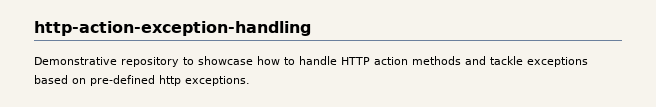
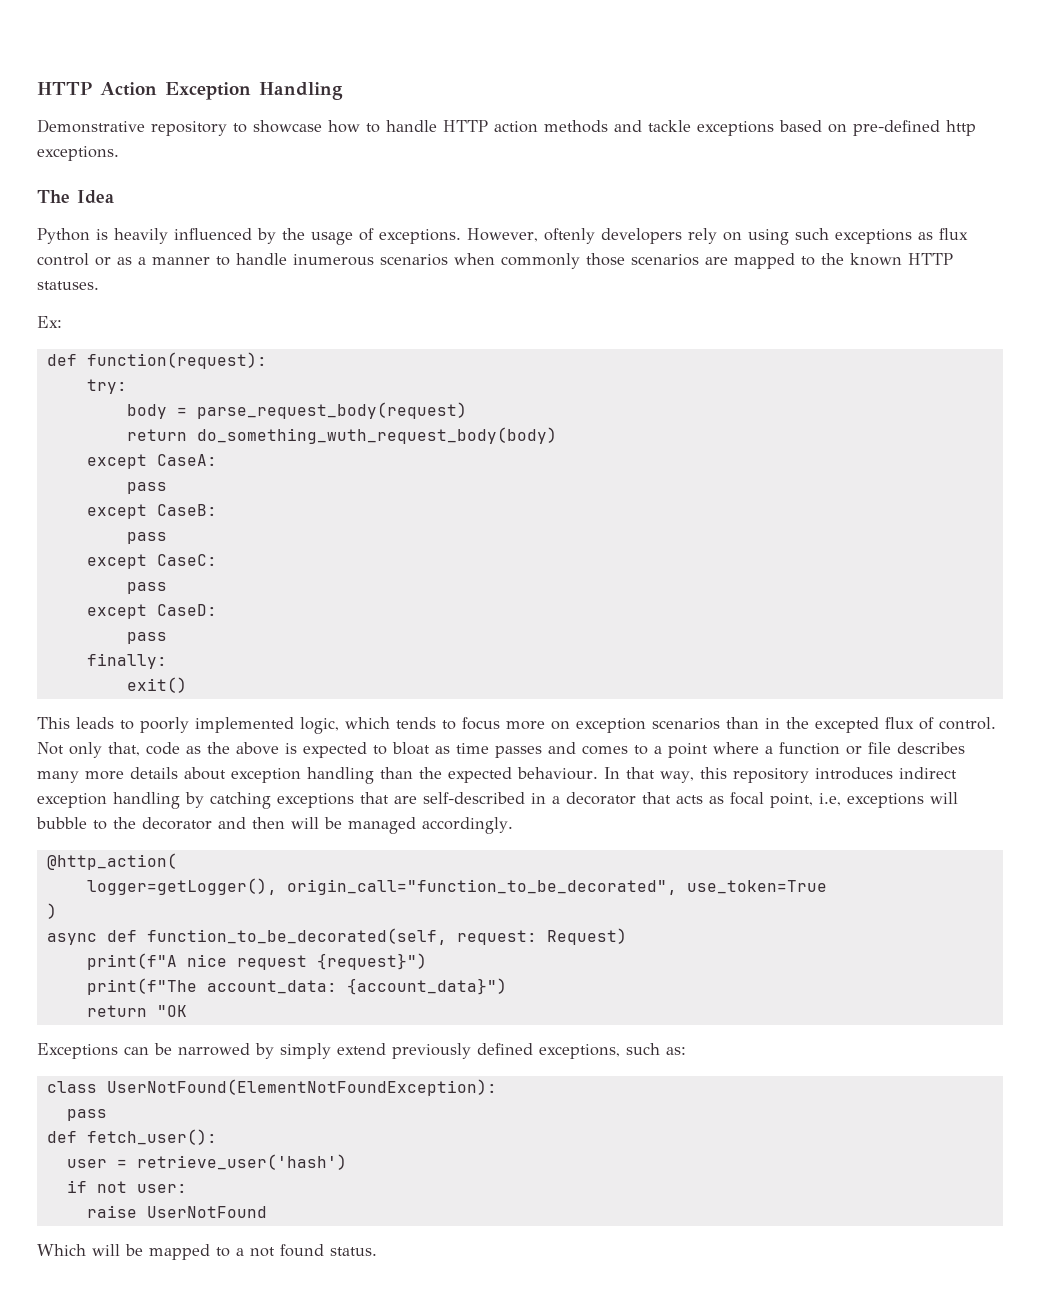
[34,21,311,36] http-action-exception-handling -> [37,82,343,100] HTTP Action Exception Handling
(250, 81) none -> [37,190,114,204] [37,228,968,245] [37,253,953,269] [37,281,99,290] [37,316,62,328] [46,352,267,369] [86,379,127,394] [126,402,467,419] [126,427,557,444] [86,454,217,469] [126,482,167,494] [86,504,217,519] [126,532,167,544] [86,554,217,569] [126,582,167,594] [86,604,217,619] [126,632,167,644] [86,653,167,669] [126,677,187,693] [37,717,996,734] [37,742,965,758] [37,767,957,784] [37,792,958,809] [36,817,513,834] [46,853,177,870] [86,878,827,895] [46,903,57,919] [46,928,627,945] [86,953,427,970] [86,978,507,995] [86,1005,187,1017] [37,1043,686,1059] [46,1079,497,1096] [66,1109,107,1121] [46,1129,217,1145] [66,1154,347,1170] [66,1180,187,1193] [86,1205,267,1218] [37,1244,377,1260] // The Idea // Python is heavily influenced by the usage of exceptions. However, oftenly developers rely on using such exceptions as flux control or as a manner to handle inumerous scenarios when commonly those scenarios are mapped to the known HTTP statuses. // Ex: // def function(request): // try: // body = parse_request_body(request) // return do_something_wuth_request_body(body) // except CaseA: // pass // except CaseB: // pass // except CaseC: // pass // except CaseD: // pass // finally: // exit() // This leads to poorly implemented logic, which tends to focus more on exception scenarios than in the excepted flux of control. Not only that, code as the above is expected to bloat as time passes and comes to a point where a function or file describes many more details about exception handling than the expected behaviour. In that way, this repository introduces indirect exception handling by catching exceptions that are self-described in a decorator that acts as focal point, i.e, exceptions will bubble to the decorator and then will be managed accordingly. // @http_action( // logger=getLogger(), origin_call="function_to_be_decorated", use_token=True // ) // async def function_to_be_decorated(self, request: Request) // print(f"A nice request {request}") // print(f"The account_data: {account_data}") // return "OK // Exceptions can be narrowed by simply extend previously defined exceptions, such as: // class UserNotFound(ElementNotFoundException): // pass // def fetch_user(): // user = retrieve_user('hash') // if not user: // raise UserNotFound // Which will be mapped to a not found status.

